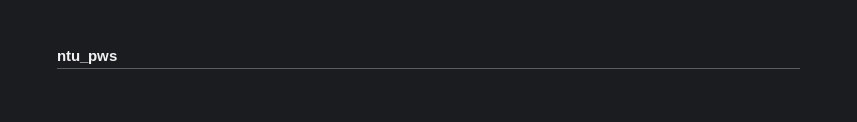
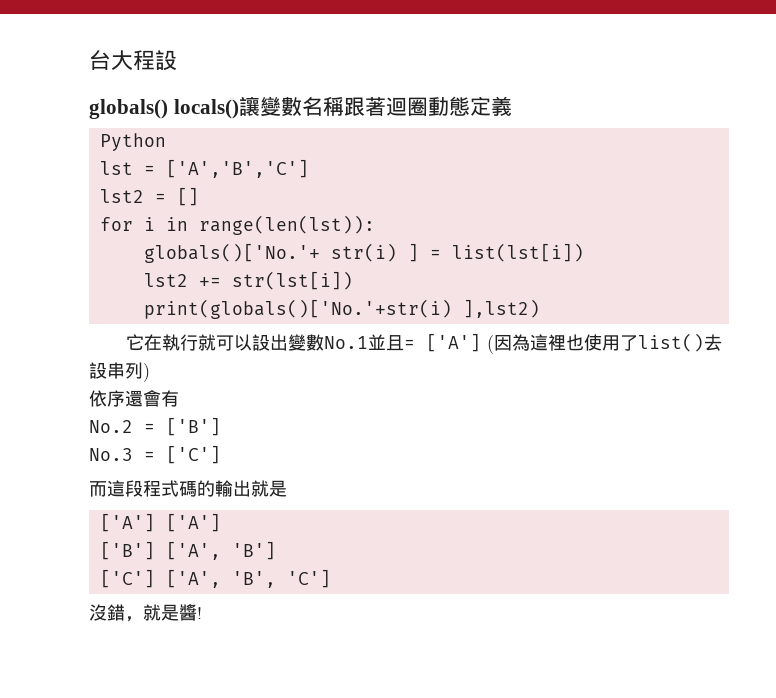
[57,51,117,64] ntu_pws -> [89,50,177,71] [89,96,512,119] [99,133,166,151] [99,159,309,178] [99,187,199,206] [99,215,375,235] [143,243,584,263] [143,271,353,290] [143,299,540,319] [126,333,723,354] [89,362,150,382] [89,390,179,407] [89,417,221,436] [89,445,221,464] [89,480,287,497] [99,513,221,532] [99,541,276,560] [99,569,331,588] [89,604,202,622] 台大程設 // globals() locals()讓變數名稱跟著迴圈動態定義 // Python // lst = ['A','B','C'] // lst2 = [] // for i in range(len(lst)): // globals()['No.'+ str(i) ] = list(lst[i]) // lst2 += str(lst[i]) // print(globals()['No.'+str(i) ],lst2) // 它在執行就可以設出變數No.1並且= ['A'] (因為這裡也使用了list()去設串列) // 依序還會有 // No.2 = ['B'] // No.3 = ['C'] // 而這段程式碼的輸出就是 // ['A'] ['A'] // ['B'] ['A', 'B'] // ['C'] ['A', 'B', 'C'] // 沒錯，就是醬!

